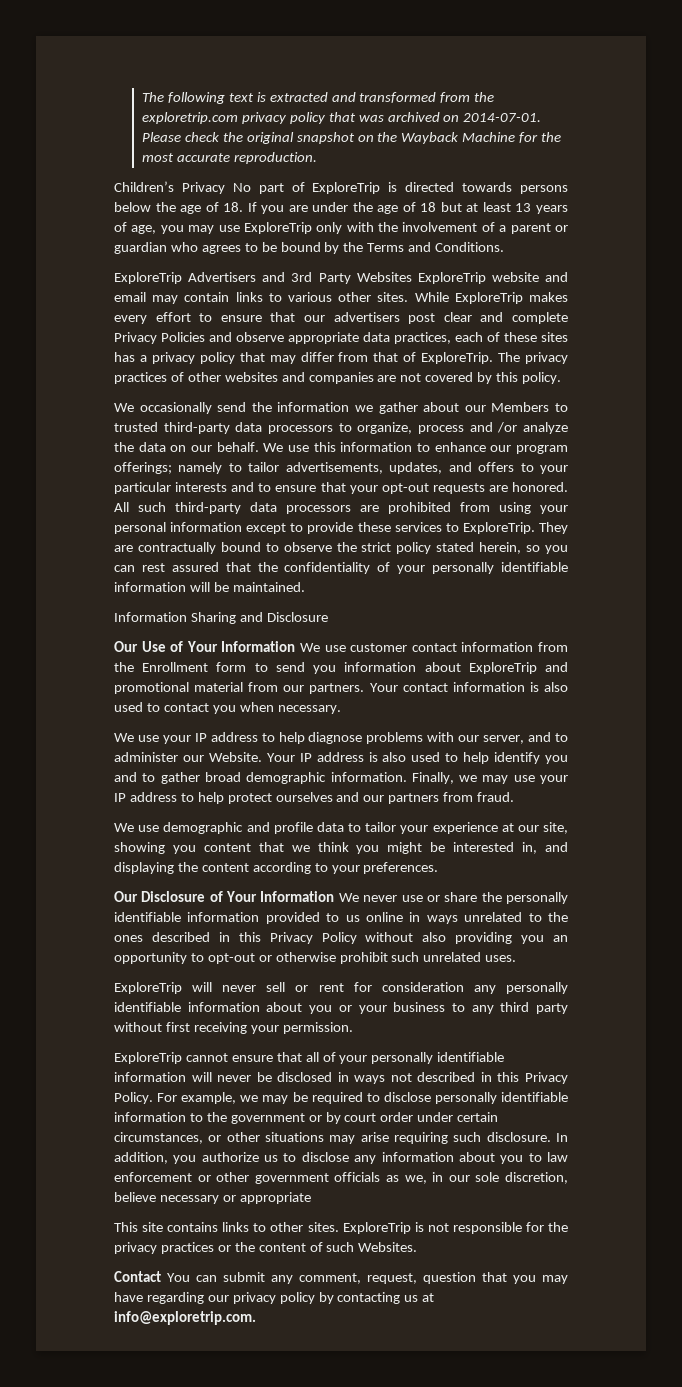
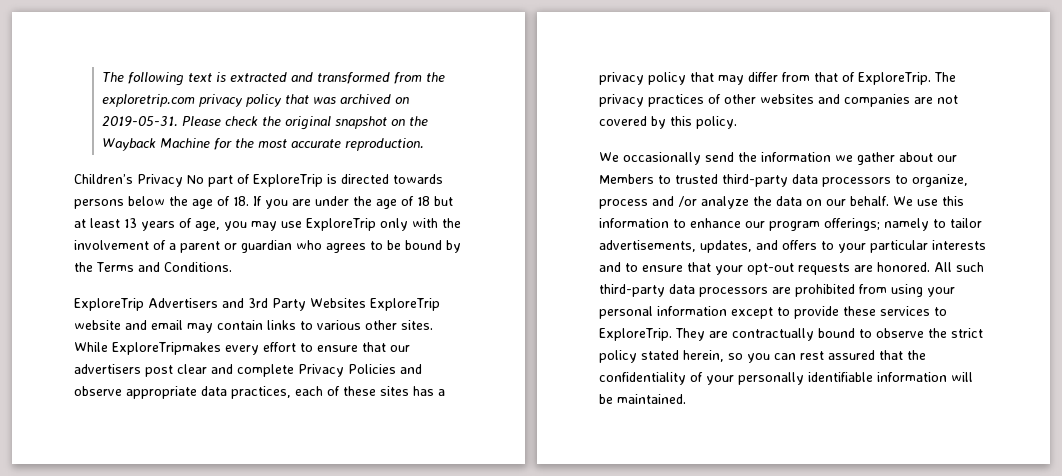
[463,113,542,122] 2014-07-01. -> [101,116,178,127] 2019-05-31.
[454,292,568,304] ExploreTrip makes -> [112,342,221,355] ExploreTripmakes
[114,612,328,624] [114,641,569,652] [114,662,568,674] [114,682,568,694] [114,702,341,714] [114,732,568,744] [114,752,569,764] [114,772,568,784] [114,792,515,804] [114,822,568,834] [114,842,569,854] [114,862,439,874] [114,891,568,904] [114,912,568,924] [114,932,568,944] [114,952,517,964] [114,982,568,994] [114,1002,568,1014] [114,1022,353,1034] [114,1052,505,1064] [114,1072,568,1084] [114,1092,568,1104] [114,1112,499,1124] [114,1132,568,1144] [114,1152,569,1164] [114,1172,569,1184] [114,1192,311,1204] [114,1222,568,1234] [114,1242,418,1254] [114,1271,568,1284] [114,1292,435,1304] [114,1311,256,1325] // Information Sharing and Disclosure // Our Use of Your Information We use customer contact information from the Enrollment form to send you information about ExploreTrip and promotional material from our partners. Your contact information is also used to contact you when necessary. // We use your IP address to help diagnose problems with our server, and to administer our Website. Your IP address is also used to help identify you and to gather broad demographic information. Finally, we may use your IP address to help protect ourselves and our partners from fraud. // We use demographic and profile data to tailor your experience at our site, showing you content that we think you might be interested in, and displaying the content according to your preferences. // Our Disclosure of Your Information We never use or share the personally identifiable information provided to us online in ways unrelated to the ones described in this Privacy Policy without also providing you an opportunity to opt-out or otherwise prohibit such unrelated uses. // ExploreTrip will never sell or rent for consideration any personally identifiable information about you or your business to any third party without first receiving your permission. // ExploreTrip cannot ensure that all of your personally identifiable information will never be disclosed in ways not described in this Privacy Policy. For example, we may be required to disclose personally identifiable information to the government or by court order under certain circumstances, or other situations may arise requiring such disclosure. In addition, you authorize us to disclose any information about you to law enforcement or other government officials as we, in our sole discretion, believe necessary or appropriate // This site contains links to other sites. ExploreTrip is not responsible for the privacy practices or the content of such Websites. // Contact You can submit any comment, request, question that you may have regarding our privacy policy by contacting us at info@exploretrip.com. -> (686, 399) none

